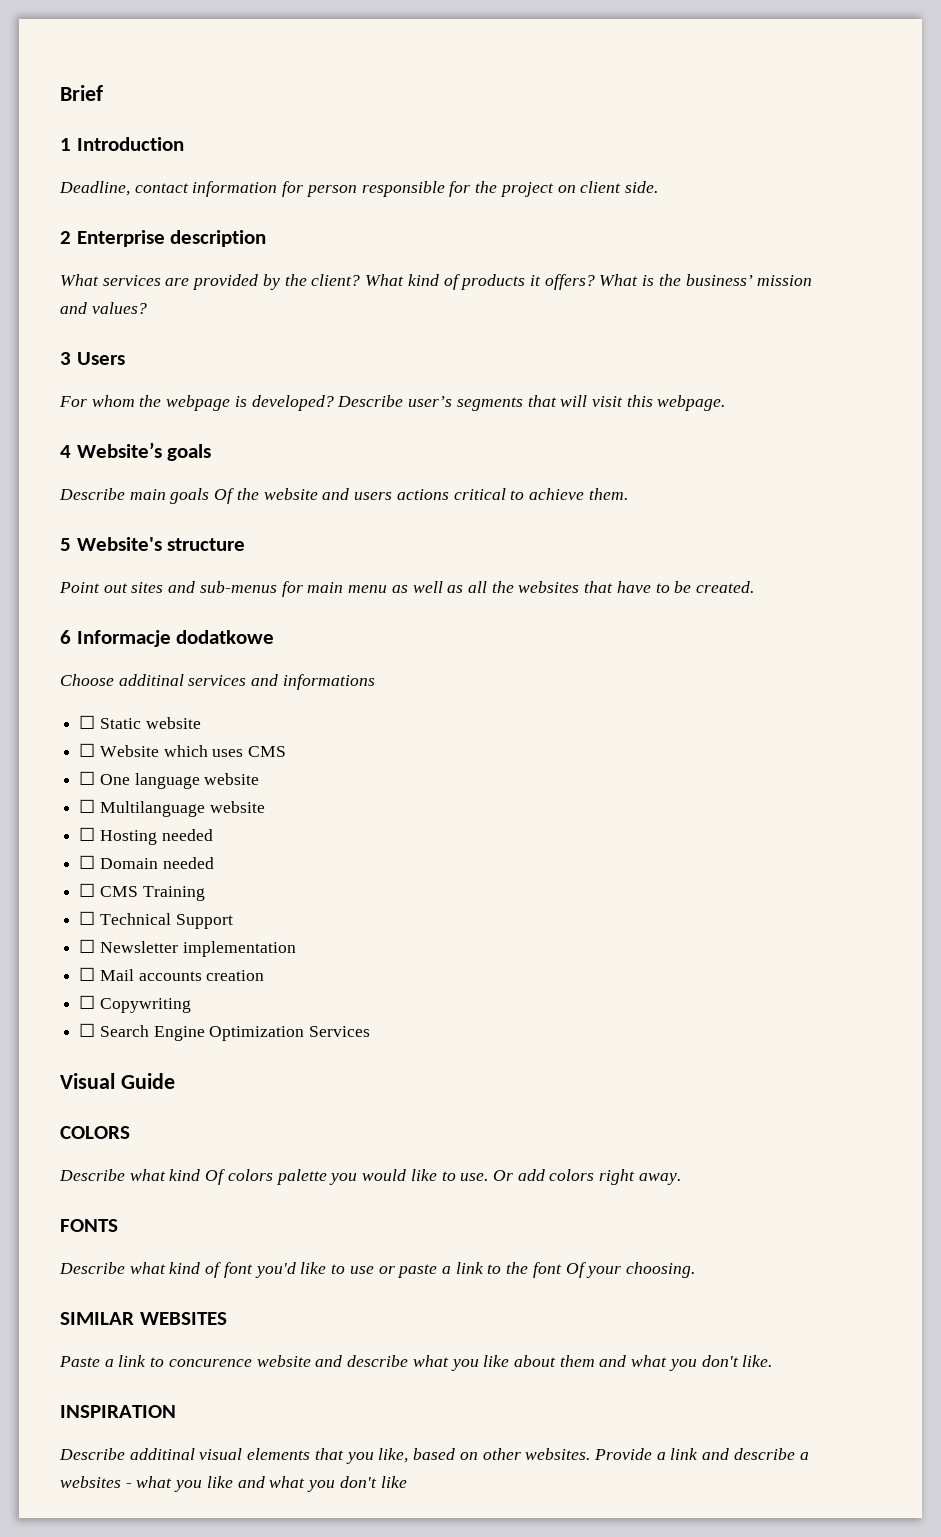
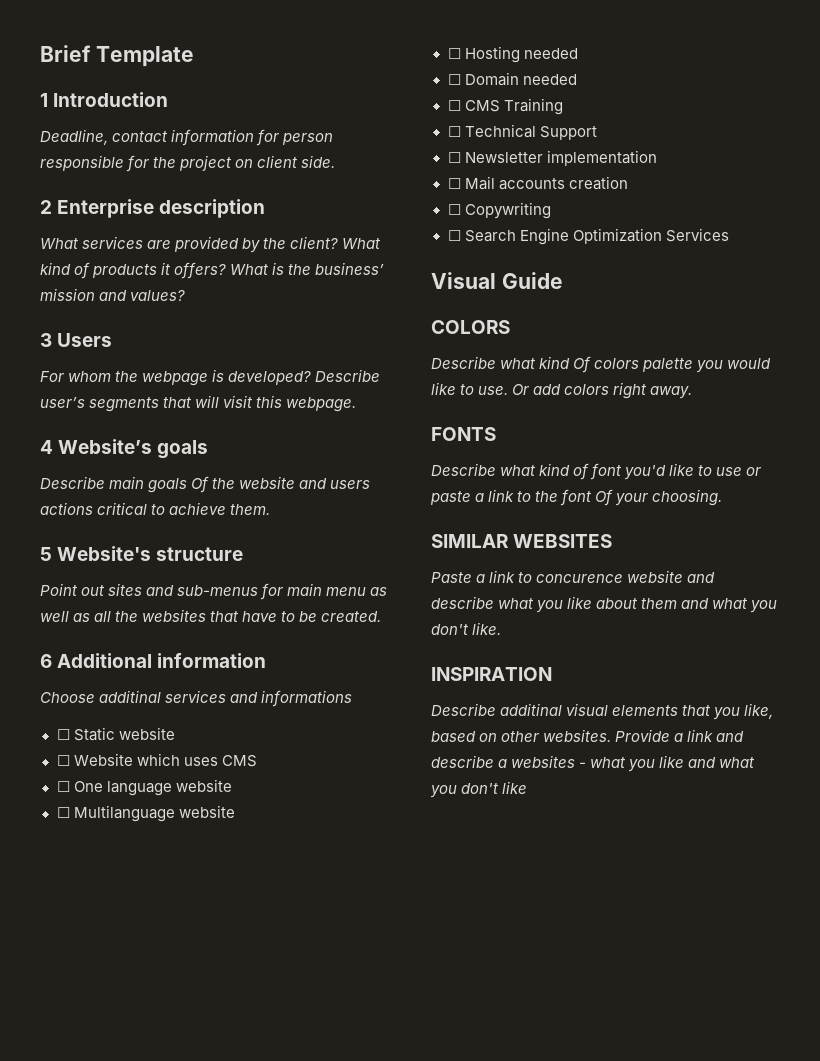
(103, 93) none -> [95,46,194,67] Template
[76,630,275,647] Informacje dodatkowe -> [57,653,267,668] Additional information

